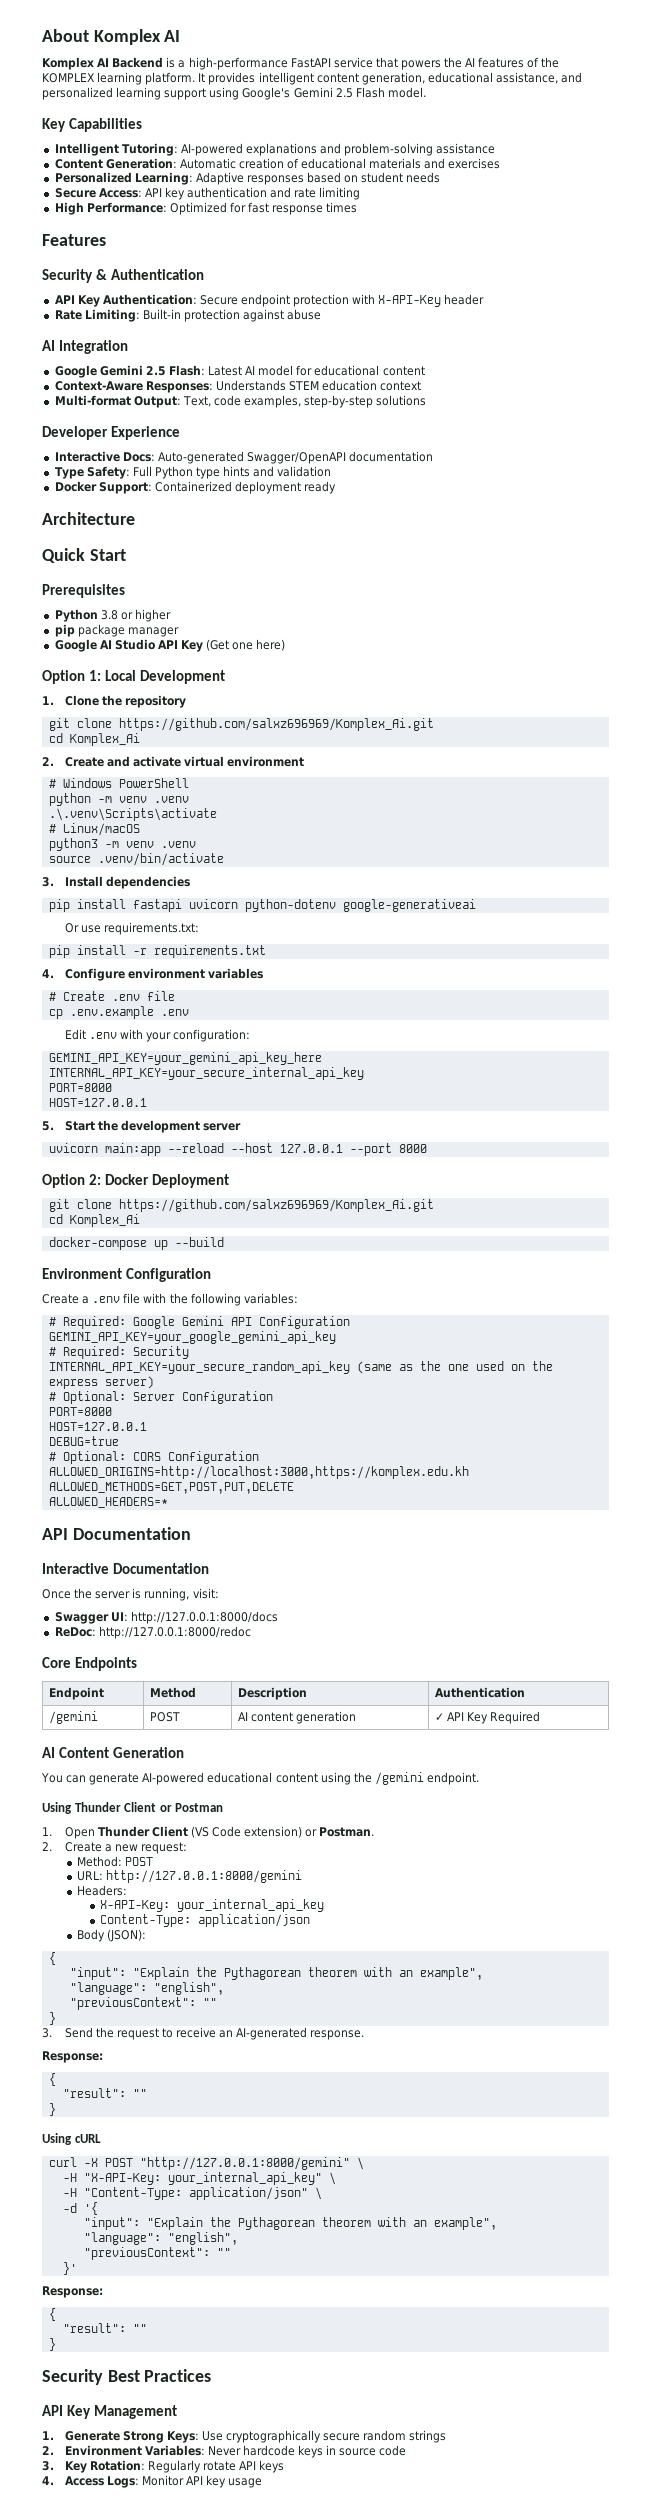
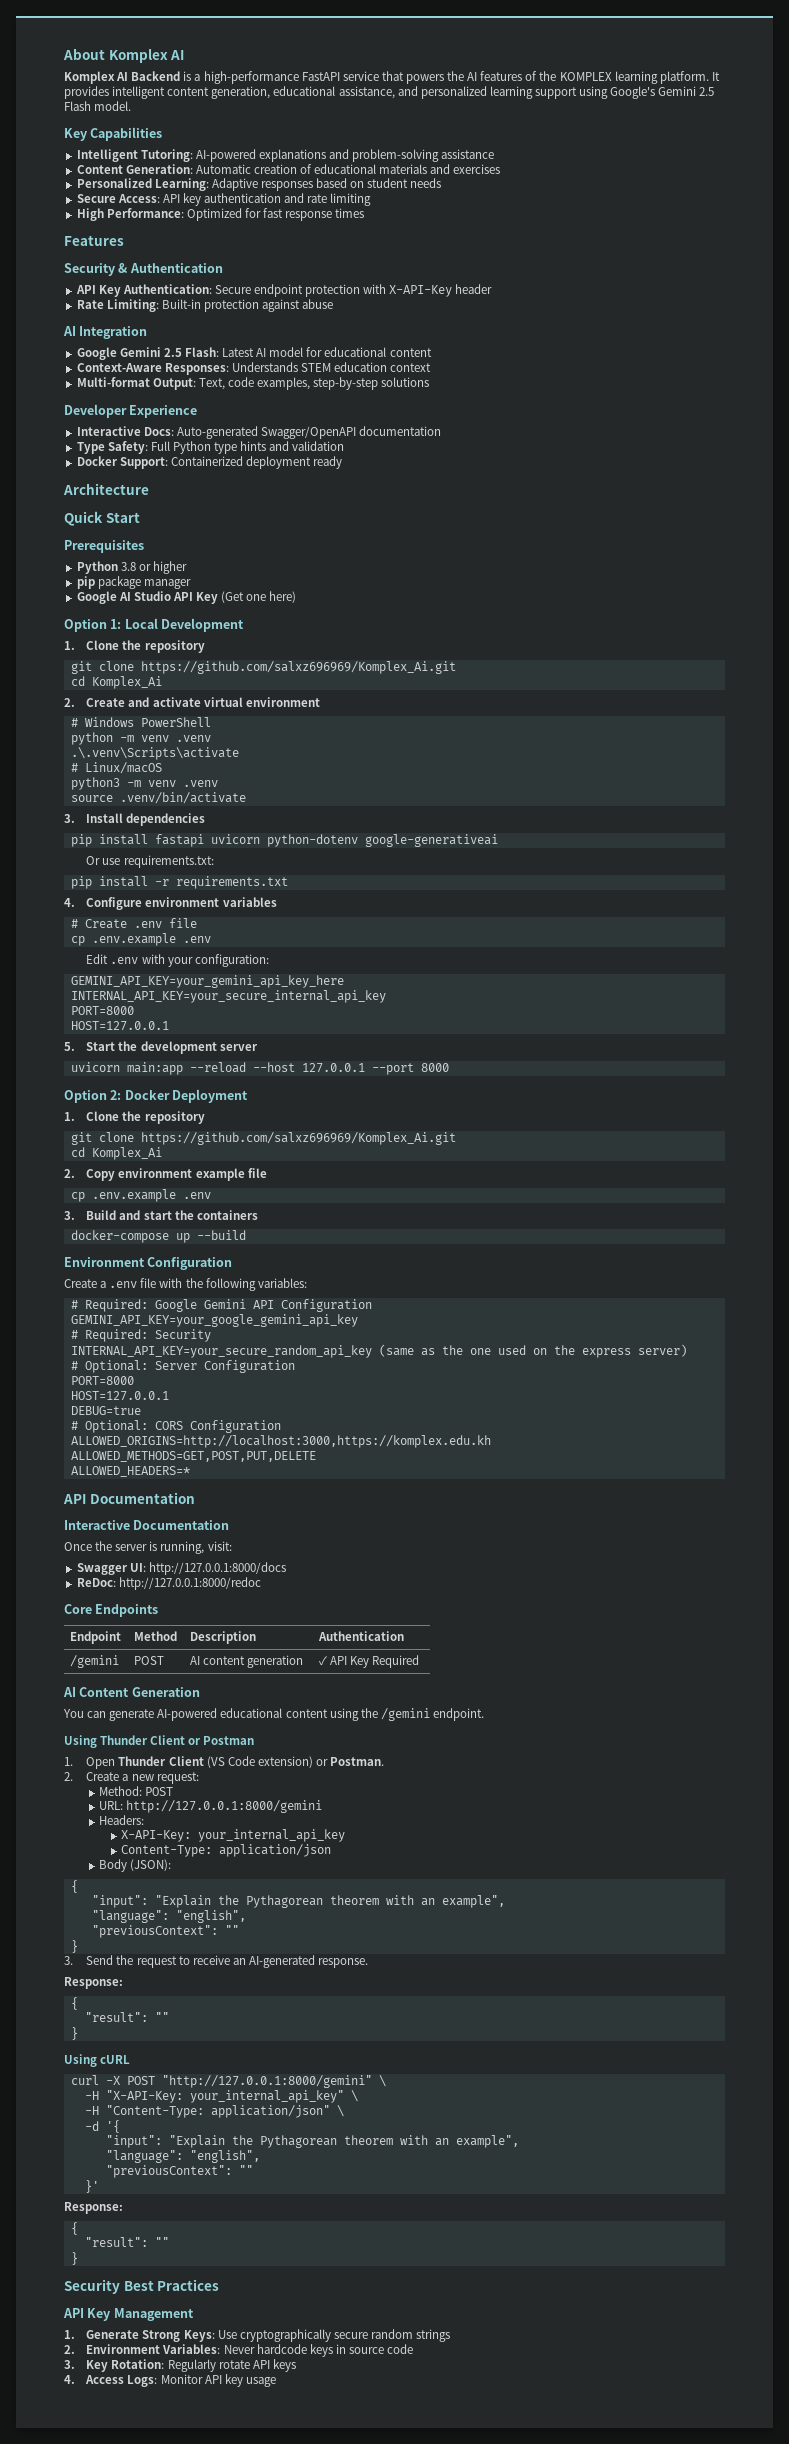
[48,1199,434,1212] [48,1214,140,1227] // git clone https://github.com/salxz696969/Komplex_Ai.git // cd Komplex_Ai -> [64,1111,205,1124] [70,1132,456,1145] [70,1147,162,1160] [64,1168,267,1181] [70,1189,211,1202] [64,1210,258,1220] // 1. Clone the repository // git clone https://github.com/salxz696969/Komplex_Ai.git // cd Komplex_Ai // 2. Copy environment example file // cp .env.example .env // 3. Build and start the containers

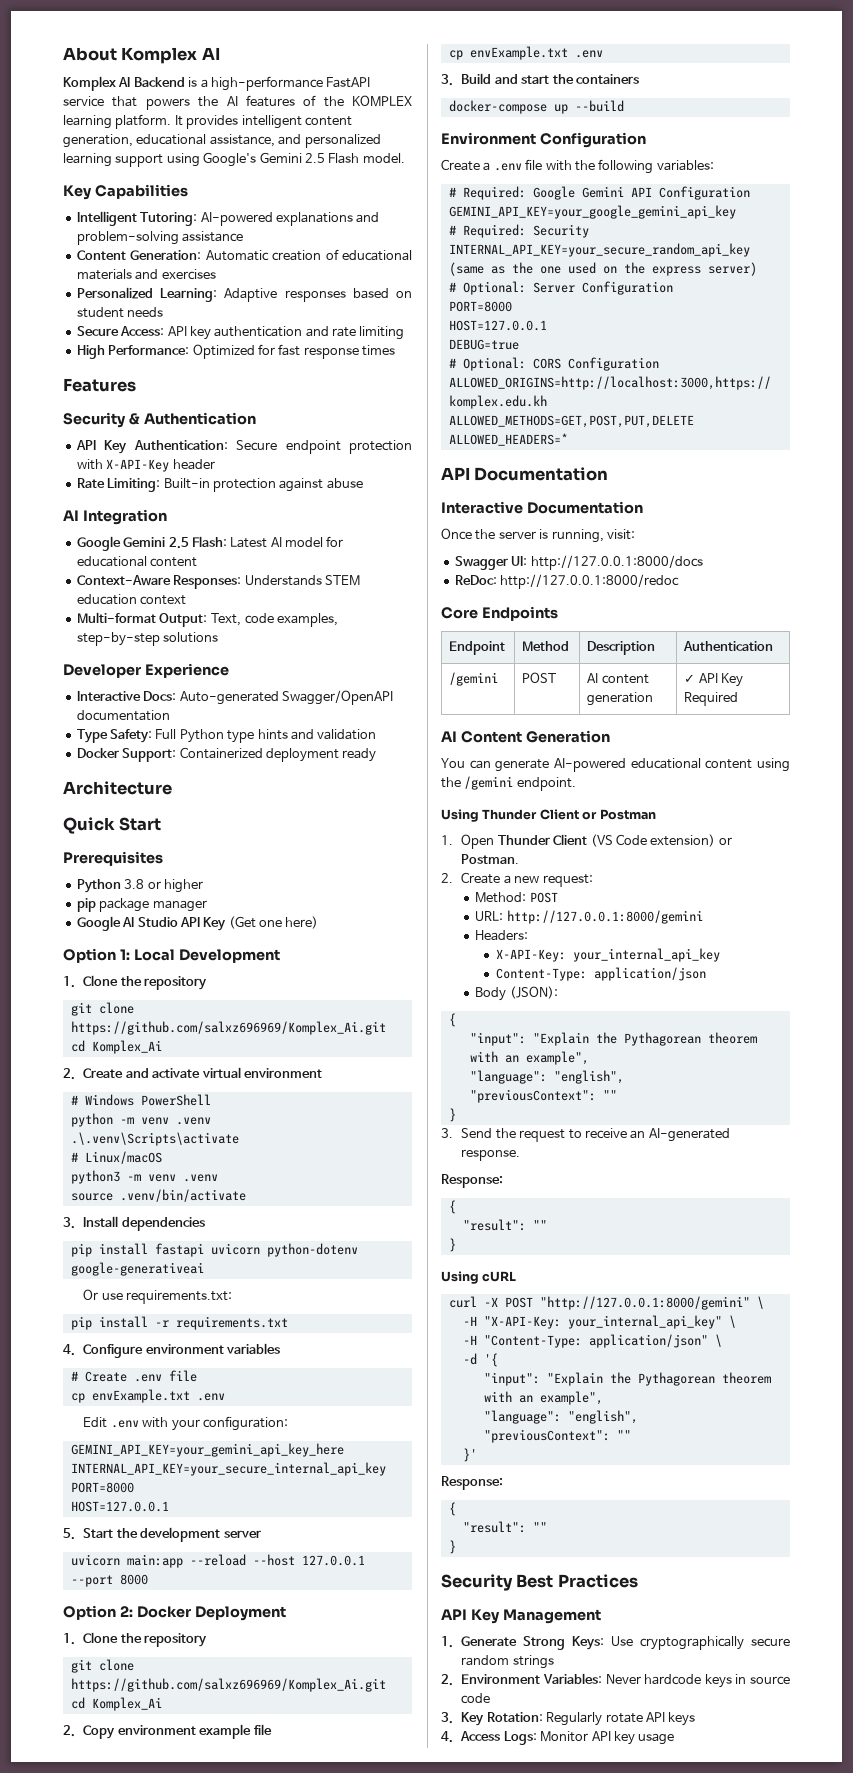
[91,933,176,946] .env.example -> [91,1389,190,1403] envExample.txt
[91,1189,176,1202] .env.example -> [469,46,568,60] envExample.txt

